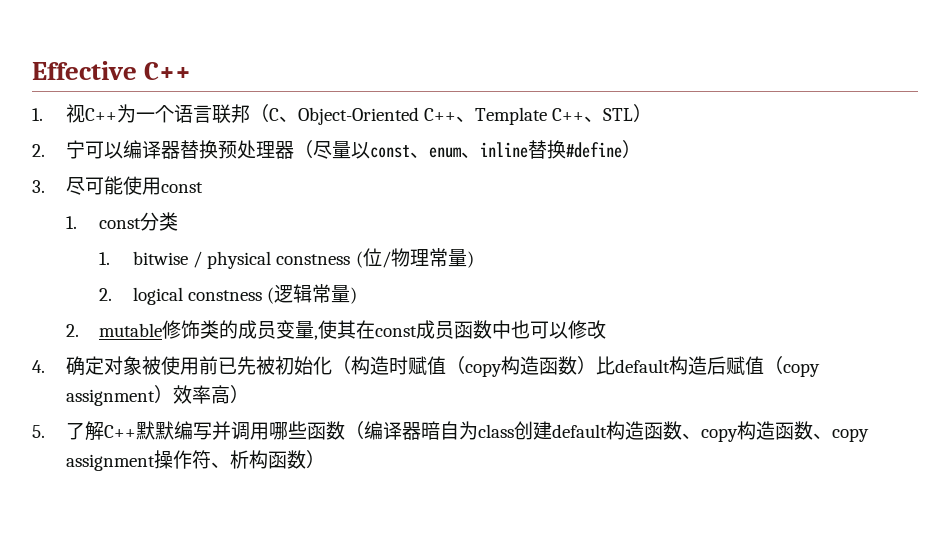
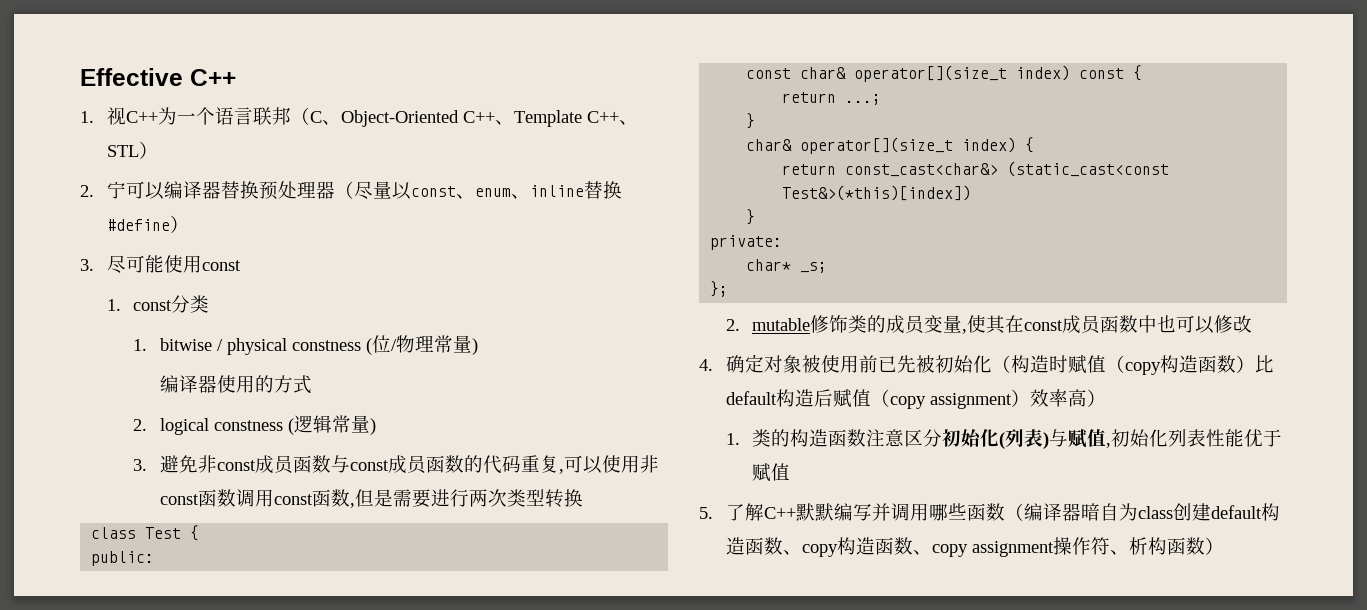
(474, 259) none -> [159,375,312,394] // 编译器使用的方式
(358, 295) none -> [133,455,659,474] [159,489,583,508] [91,525,200,541] [91,551,155,566] [746,65,1143,82] [782,92,882,105] [746,113,756,129] [746,137,1035,154] [782,161,1170,177] [782,185,972,201] [746,209,756,225] [710,235,783,250] [746,259,828,273] [710,281,729,297] // 3.避免非const成员函数与const成员函数的代码重复,可以使用非const函数调用const函数,但是需要进行两次类型转换 // class Test { // public: // const char& operator[](size_t index) const { // return ...; // } // char& operator[](size_t index) { // return const_cast<char&> (static_cast<const Test&>(*this)[index]) // } // private: // char* _s; // };
(249, 394) none -> [725,429,1283,449] [752,463,791,482] // 1.类的构造函数注意区分初始化(列表)与赋值,初始化列表性能优于赋值

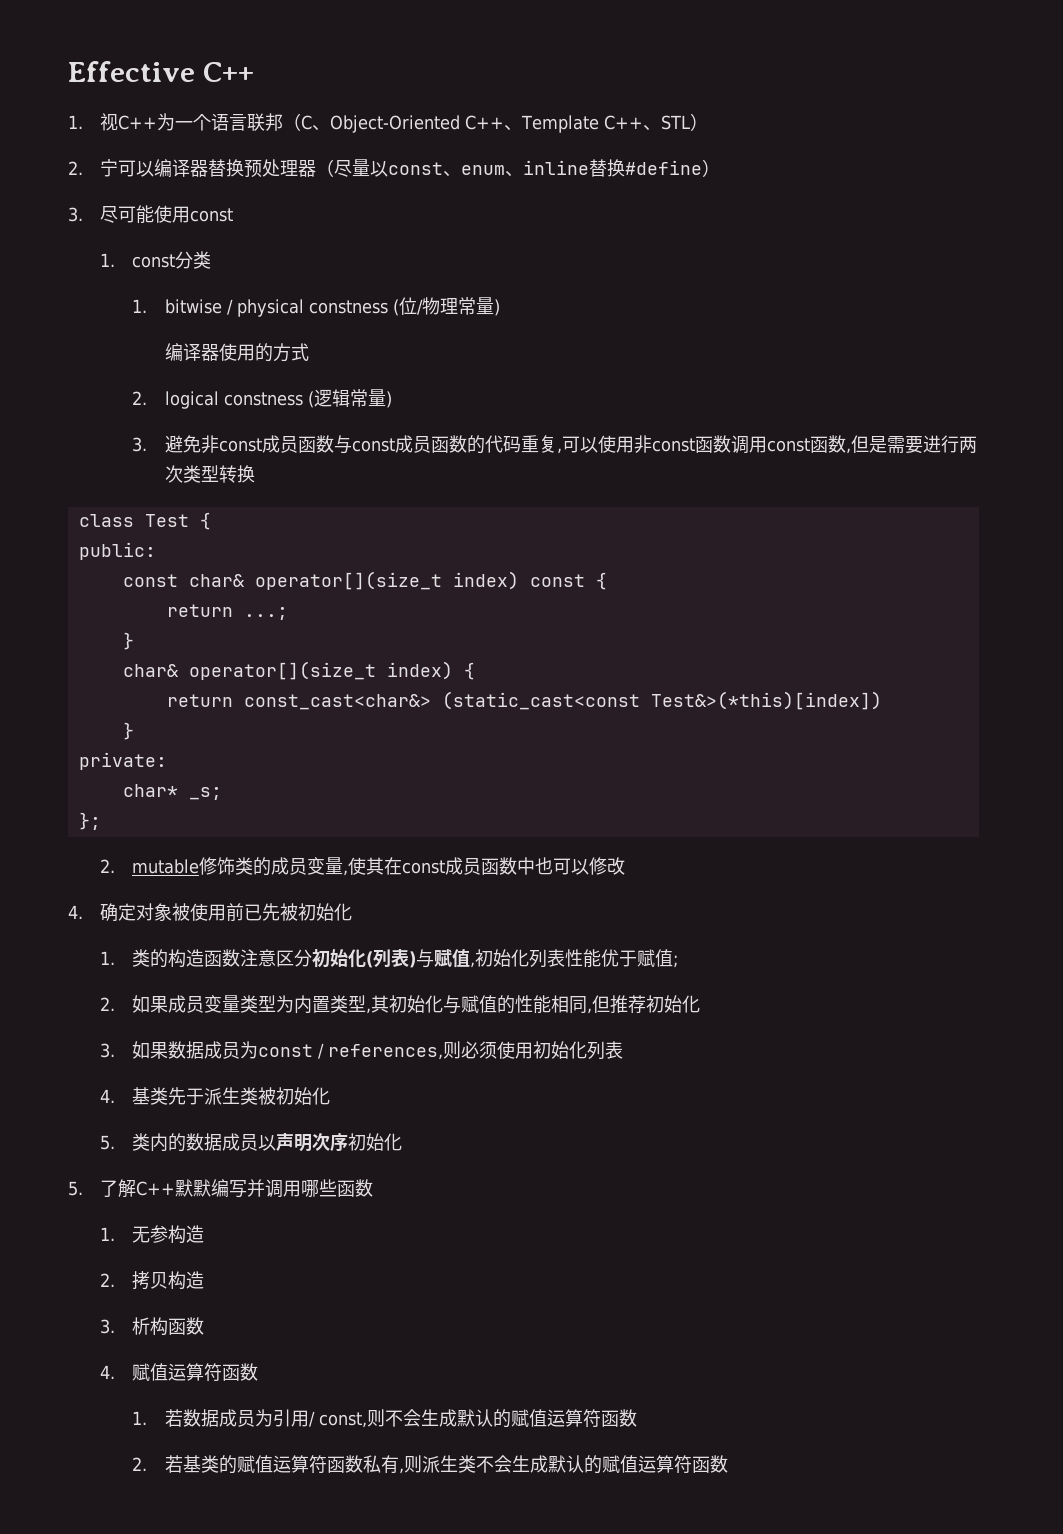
[991,355,1274,375] [725,389,1106,409] （构造时赋值（copy构造函数）比default构造后赋值（copy assignment）效率高） -> (353, 912) none
(791, 472) none -> [673,955,679,968] [100,995,701,1014] [100,1041,624,1060] [100,1087,331,1105] [100,1132,403,1152] ; // 2.如果成员变量类型为内置类型,其初始化与赋值的性能相同,但推荐初始化 // 3.如果数据成员为const / references,则必须使用初始化列表 // 4.基类先于派生类被初始化 // 5.类内的数据成员以声明次序初始化
[1004,503,1280,521] [725,537,1224,557] （编译器暗自为class创建default构造函数、copy构造函数、copy assignment操作符、析构函数） -> [100,1225,205,1244] [100,1271,205,1290] [100,1317,205,1336] [100,1363,259,1382] [132,1409,637,1428] [132,1455,728,1474] // 1.无参构造 // 2.拷贝构造 // 3.析构函数 // 4.赋值运算符函数 // 1.若数据成员为引用/ const,则不会生成默认的赋值运算符函数 // 2.若基类的赋值运算符函数私有,则派生类不会生成默认的赋值运算符函数

